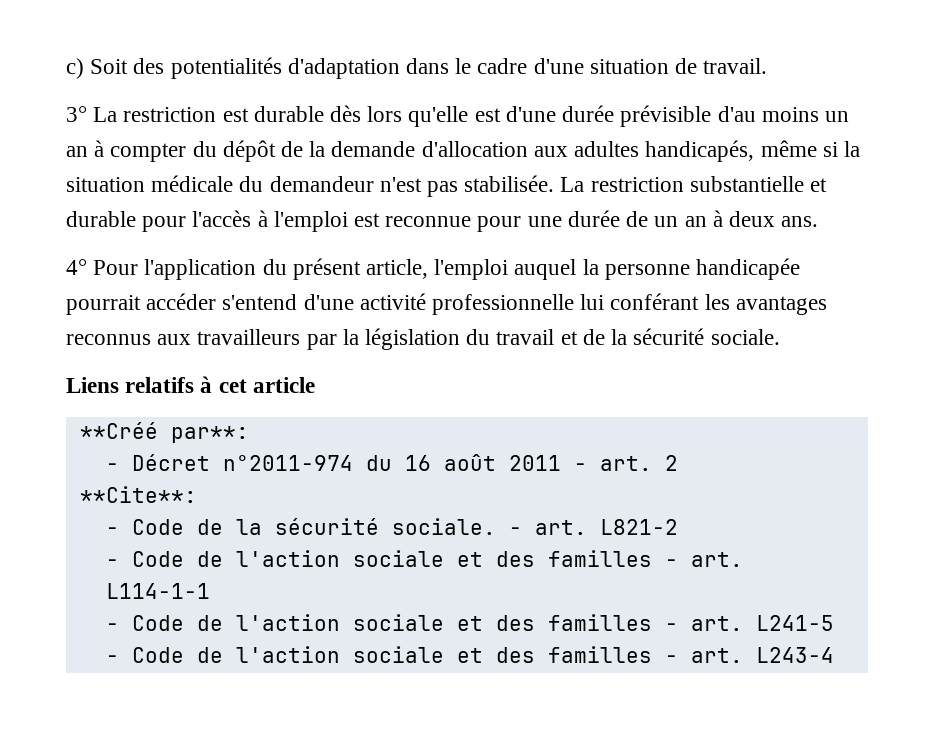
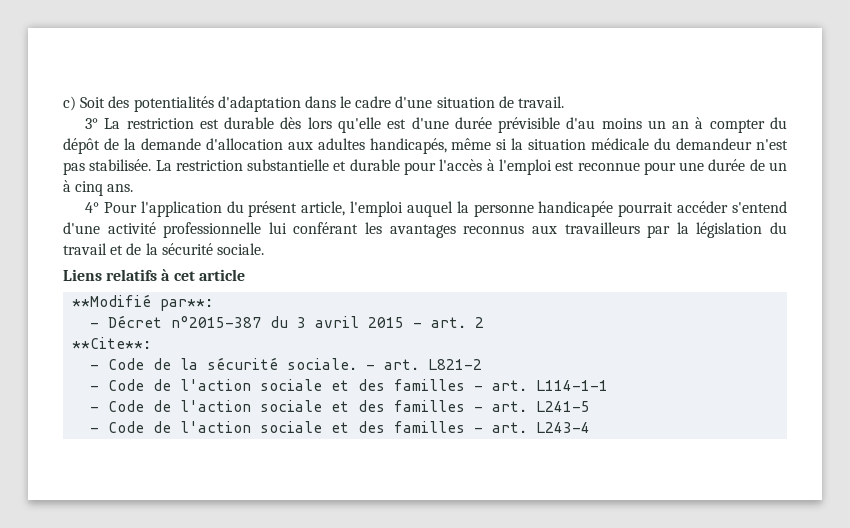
[684,210,775,227] an à deux -> [63,180,104,196] à cinq
[79,422,158,439] **Créé -> [72,294,152,307] **Modifié
[222,454,561,471] n°2011-974 du 16 août 2011 -> [171,316,405,328] n°2015-387 du 3 avril 2015

